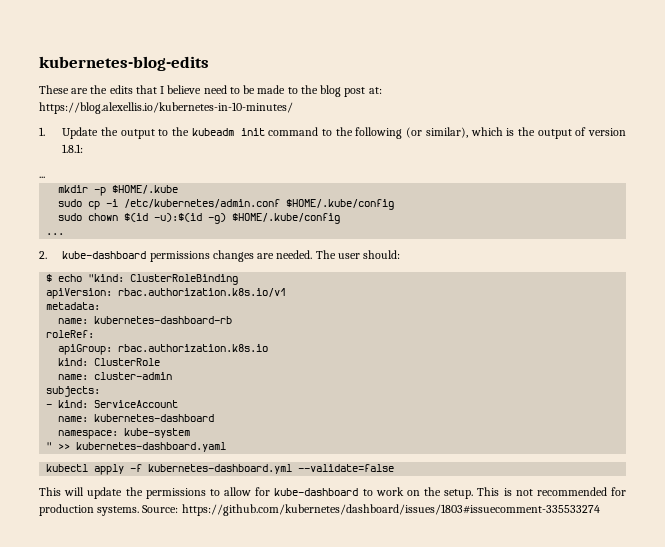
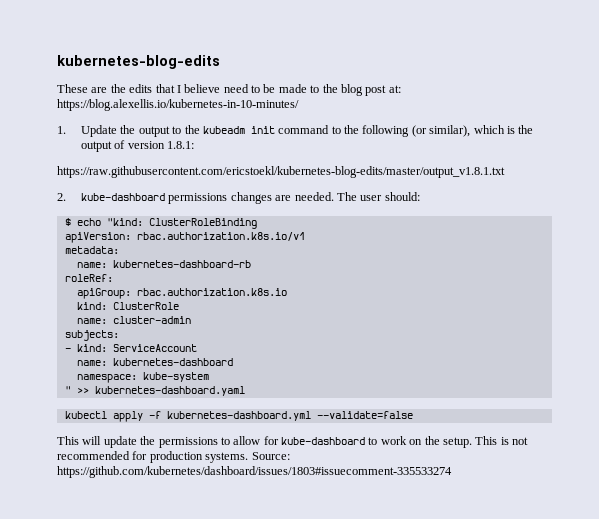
[39,176,45,178] [58,185,179,196] [58,199,395,210] [58,213,341,224] [46,233,65,235] ... // mkdir -p $HOME/.kube // sudo cp -i /etc/kubernetes/admin.conf $HOME/.kube/config // sudo chown $(id -u):$(id -g) $HOME/.kube/config // ... -> [57,166,505,178] https://raw.githubusercontent.com/ericstoekl/kubernetes-blog-edits/master/output_v1.8.1.txt

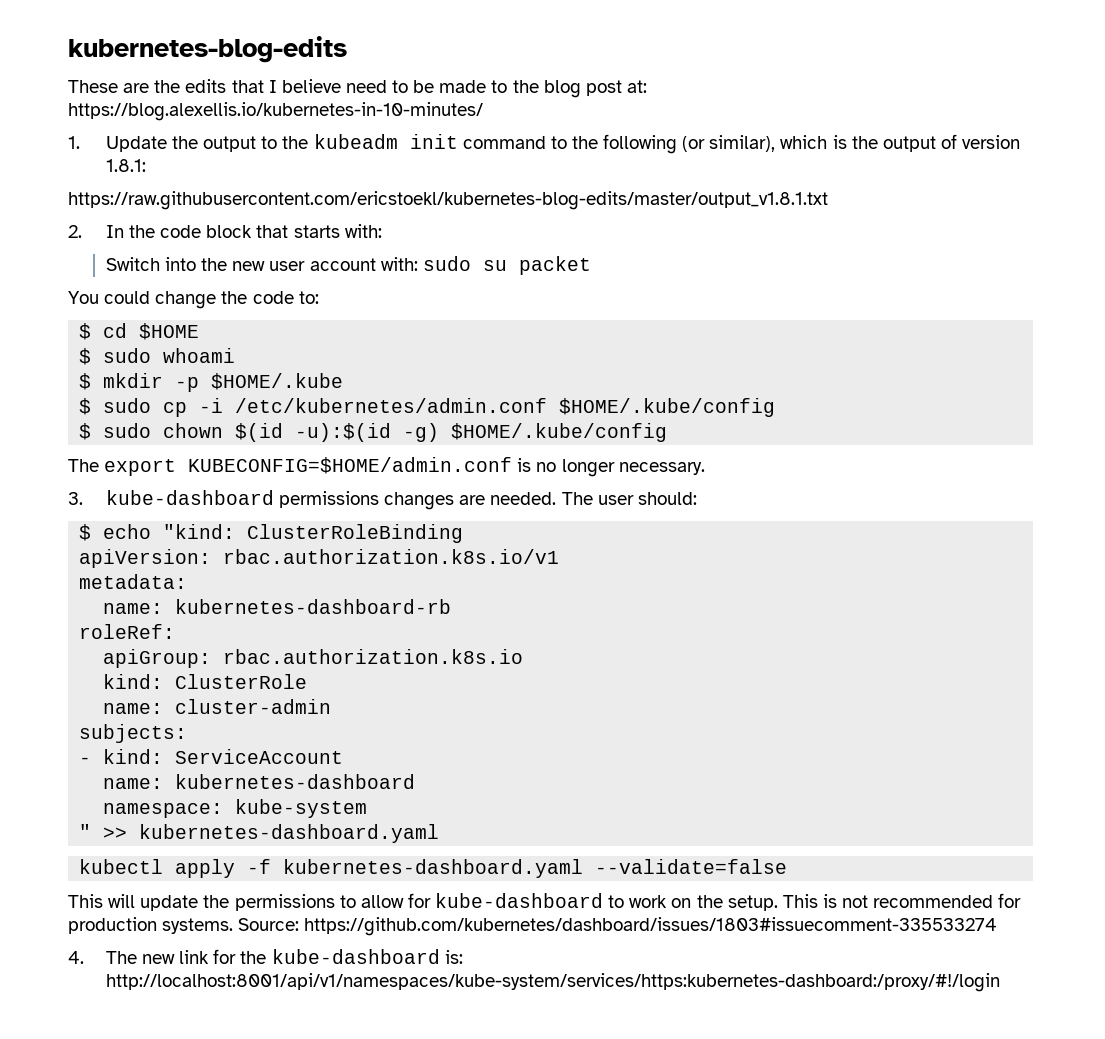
(66, 197) none -> [105,224,382,238] [105,256,591,275] [68,291,319,309] [79,323,200,340] [79,348,236,365] [79,373,344,392] [79,398,776,417] [79,423,668,442] [68,457,705,477] [68,492,83,505] In the code block that starts with: // Switch into the new user account with: sudo su packet // You could change the code to: // $ cd $HOME // $ sudo whoami // $ mkdir -p $HOME/.kube // $ sudo cp -i /etc/kubernetes/admin.conf $HOME/.kube/config // $ sudo chown $(id -u):$(id -g) $HOME/.kube/config // The export KUBECONFIG=$HOME/admin.conf is no longer necessary. // 3.
[166,411,311,421] kubernetes-dashboard.yml -> [283,859,584,878] kubernetes-dashboard.yaml
(452, 472) none -> [68,949,463,964] [105,973,1000,992] // 4. The new link for the kube-dashboard is: http://localhost:8001/api/v1/namespaces/kube-system/services/https:kubernetes-dashboard:/proxy/#!/login

